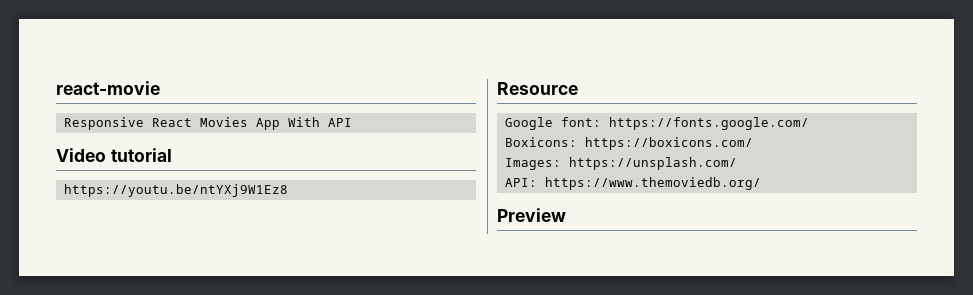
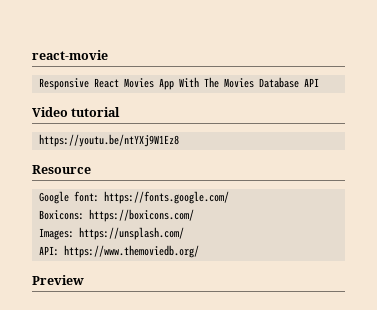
(320, 122) none -> [203,77,299,88] The Movies Database

